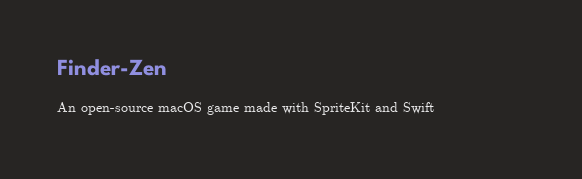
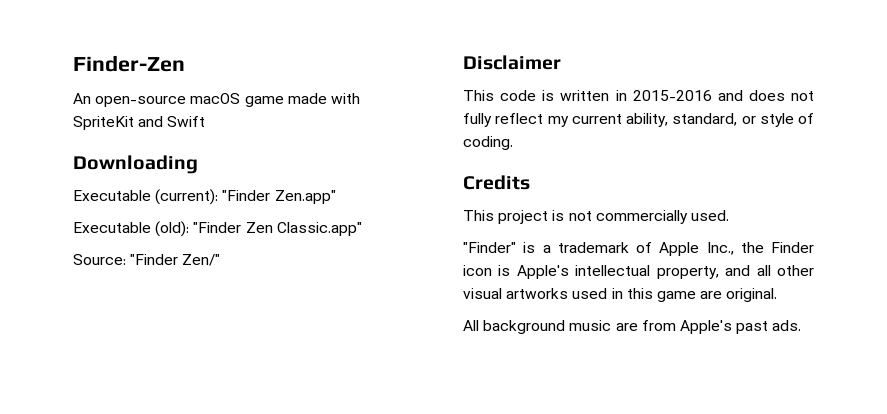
(434, 108) none -> [73,155,198,174] [73,189,336,205] [73,221,362,237] [73,254,221,266] [463,55,561,70] [463,90,814,101] [463,113,814,127] [463,136,513,150] [463,175,530,190] [463,210,729,224] [463,242,814,256] [463,265,814,279] [463,288,778,302] [463,320,802,334] // Downloading // Executable (current): "Finder Zen.app" // Executable (old): "Finder Zen Classic.app" // Source: "Finder Zen/" // Disclaimer // This code is written in 2015-2016 and does not fully reflect my current ability, standard, or style of coding. // Credits // This project is not commercially used. // "Finder" is a trademark of Apple Inc., the Finder icon is Apple's intellectual property, and all other visual artworks used in this game are original. // All background music are from Apple's past ads.

